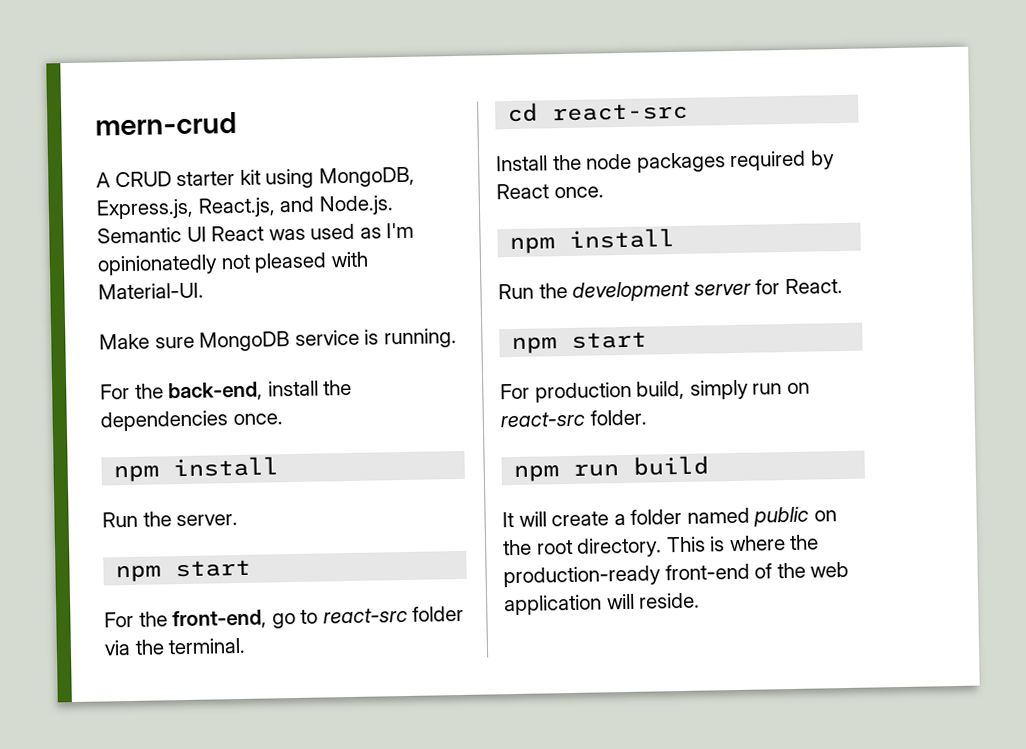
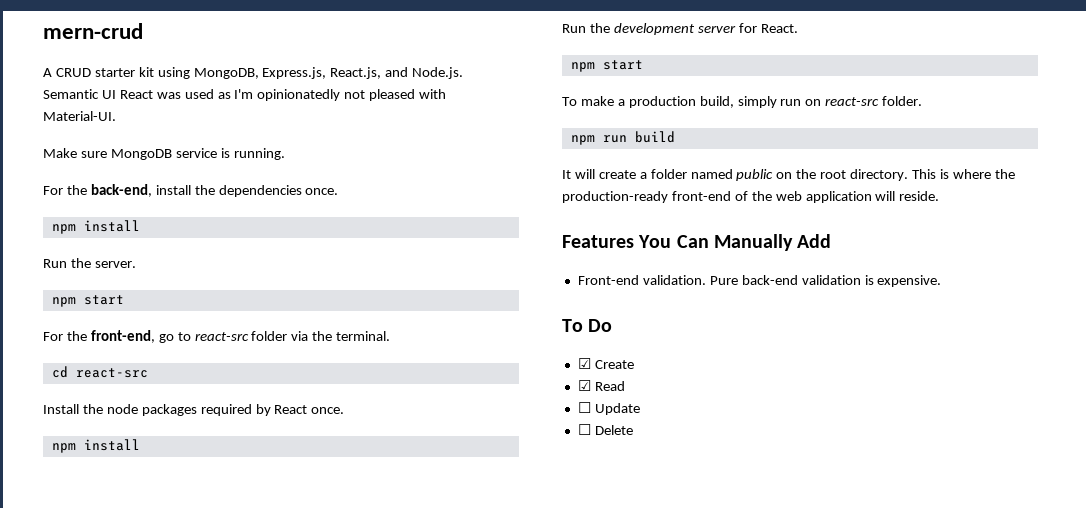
[500,383,530,400] For -> [562,96,625,106] To make a
(701, 600) none -> [562,234,832,251] [577,275,942,287] [562,319,613,332] [577,358,634,369] [577,380,625,391] [577,402,640,415] [577,424,633,435] // Features You Can Manually Add // Front-end validation. Pure back-end validation is expensive. // To Do // ☑ Create // ☑ Read // ☐ Update // ☐ Delete

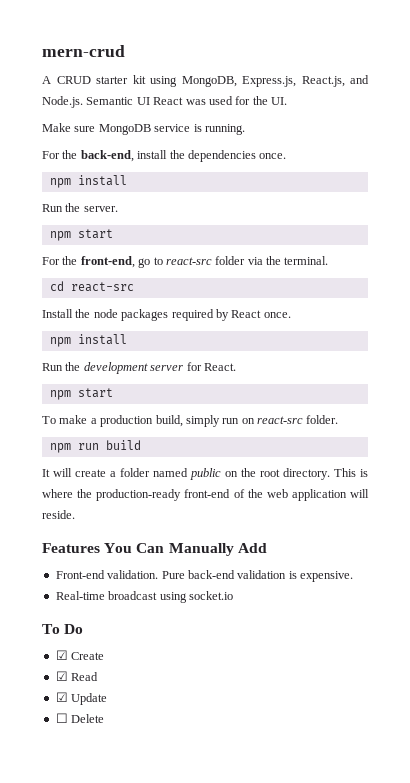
[217,89,447,101] [43,111,116,121] as I'm opinionatedly not pleased with Material-UI. -> [235,96,287,105] for the UI.
(942, 281) none -> [55,591,233,603] // Real-time broadcast using socket.io
[577,402,591,413] ☐ -> [55,692,68,702] ☑

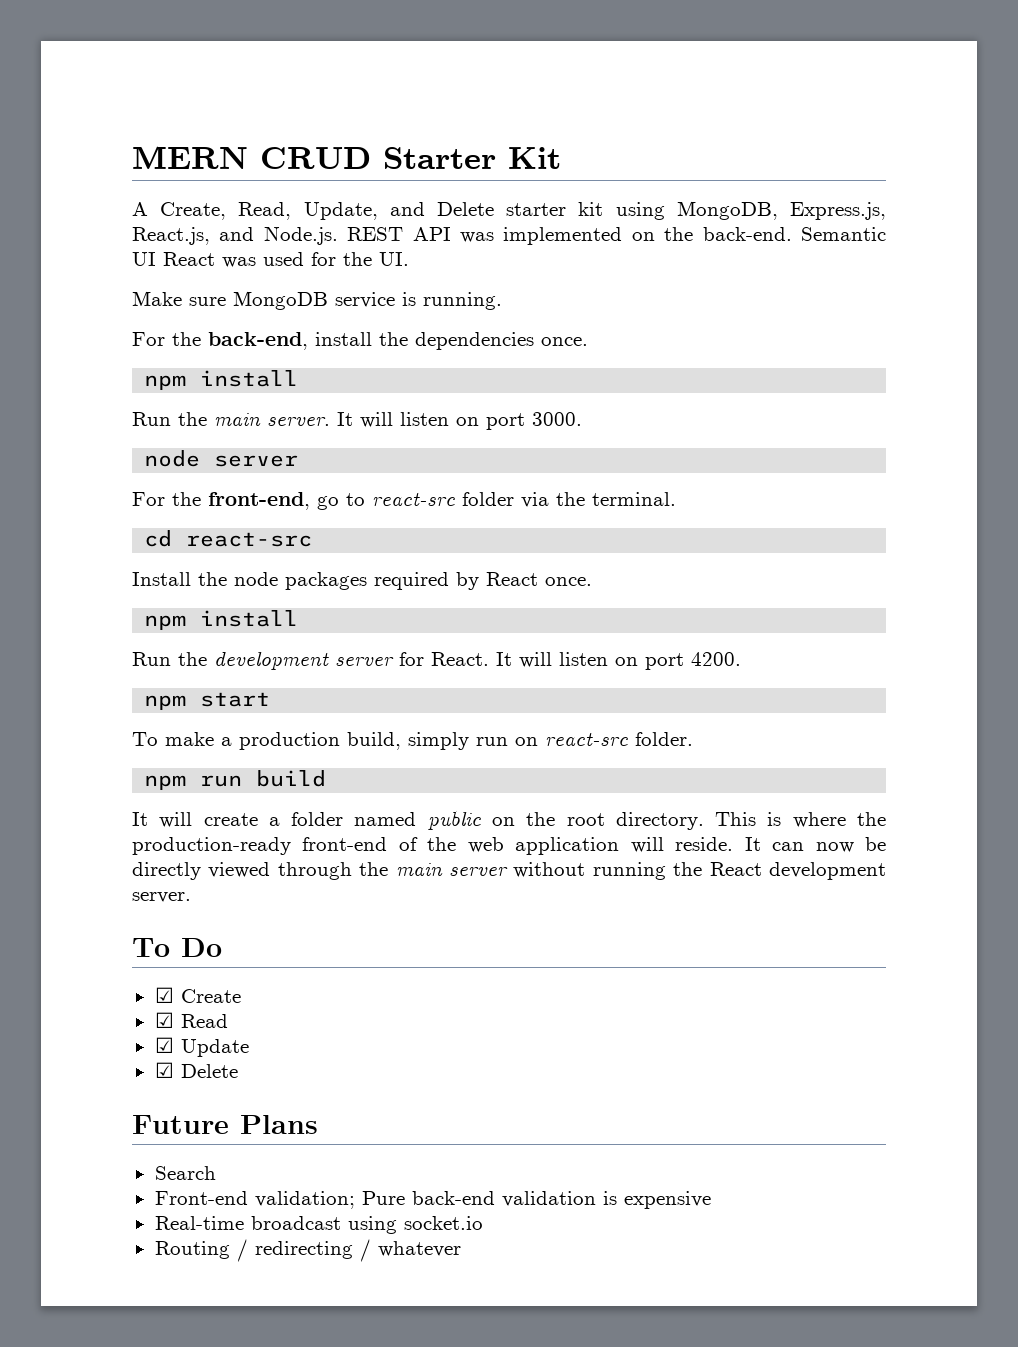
[42,45,125,57] [42,76,91,84] mern-crud // A CRUD -> [132,146,561,169] [132,202,494,220] MERN CRUD Starter Kit // A Create, Read, Update, and Delete
(83, 102) none -> [347,227,792,245] REST API was implemented on the back-end.
[83,206,118,212] [49,229,113,241] server. // npm start -> [214,412,582,430] [144,450,299,467] main server. It will listen on port 3000. // node server
(236, 367) none -> [496,652,741,670] It will listen on port 4200.
[42,543,267,556] [55,570,353,582] [55,591,233,603] // Features You Can Manually Add // Front-end validation. Pure back-end validation is expensive. // Real-time broadcast using socket.io -> [744,837,887,853] [132,862,886,880] [132,892,191,903] It can now be directly viewed through the main server without running the React development server.
[55,713,105,723] ☐ Delete -> [154,1062,238,1078] [132,1115,318,1134] [154,1166,216,1180] [154,1191,711,1209] [154,1216,483,1234] [154,1239,461,1262] ☑ Delete // Future Plans // Search // Front-end validation; Pure back-end validation is expensive // Real-time broadcast using socket.io // Routing / redirecting / whatever

